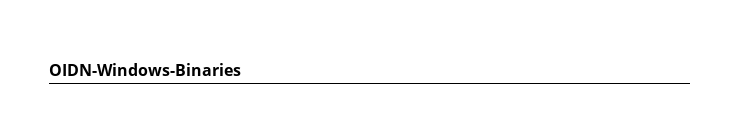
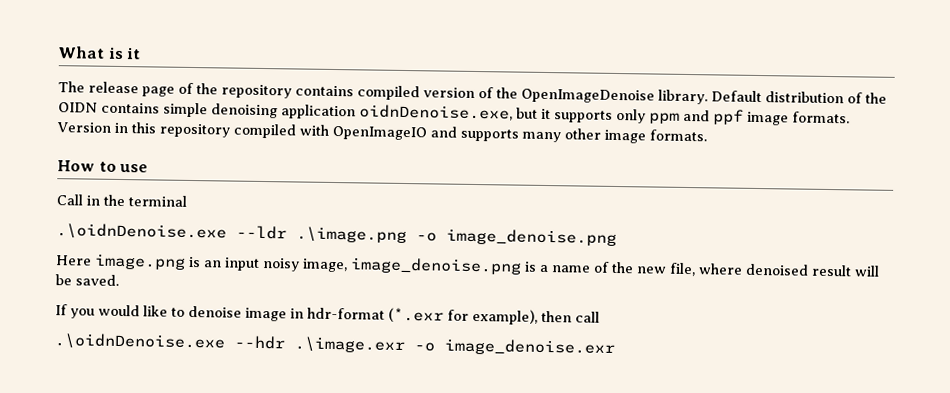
[49,63,241,76] OIDN-Windows-Binaries -> [58,46,142,60] [58,81,887,105] [58,102,850,126] [56,122,707,144] [57,160,149,173] [56,194,187,207] [56,223,617,247] [55,253,880,277] [55,274,119,286] [55,304,600,325] [54,333,615,356] What is it // The release page of the repository contains compiled version of the OpenImageDenoise library. Default distribution of the OIDN contains simple denoising application oidnDenoise.exe, but it supports only ppm and ppf image formats. Version in this repository compiled with OpenImageIO and supports many other image formats. // How to use // Call in the terminal // .\oidnDenoise.exe --ldr .\image.png -o image_denoise.png // Here image.png is an input noisy image, image_denoise.png is a name of the new file, where denoised result will be saved. // If you would like to denoise image in hdr-format (*.exr for example), then call // .\oidnDenoise.exe --hdr .\image.exr -o image_denoise.exr

